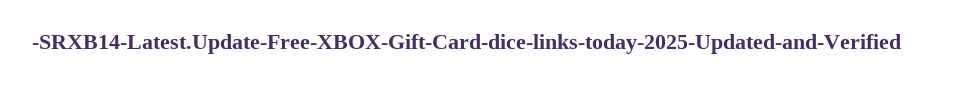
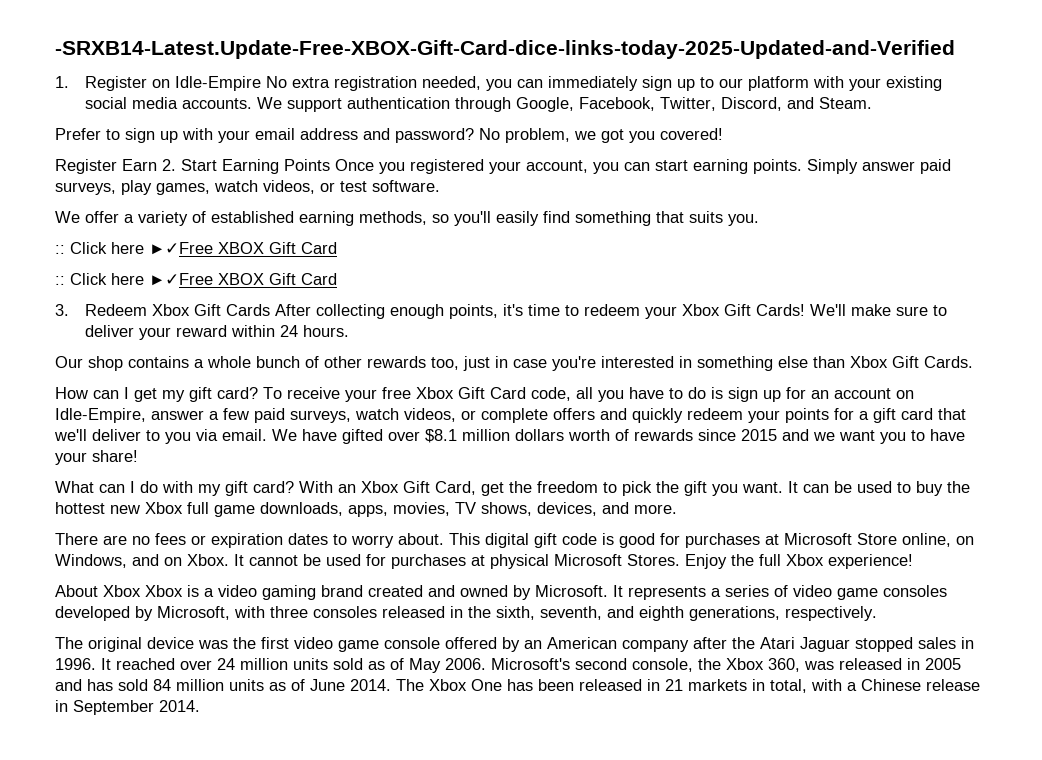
(901, 44) none -> [55,76,942,91] [84,97,872,112] [55,128,723,143] [55,159,951,174] [55,180,440,195] [55,211,759,226] [55,242,337,255] [55,273,337,286] [55,304,947,319] [84,325,349,340] [55,356,973,371] [55,387,914,402] [55,408,966,423] [54,429,965,444] [55,450,138,465] [55,481,970,496] [55,502,677,517] [55,533,974,548] [55,554,913,569] [55,585,947,600] [55,606,877,621] [55,637,974,652] [55,658,961,673] [55,679,980,693] [55,700,200,715] // 1. Register on Idle-Empire No extra registration needed, you can immediately sign up to our platform with your existing social media accounts. We support authentication through Google, Facebook, Twitter, Discord, and Steam. // Prefer to sign up with your email address and password? No problem, we got you covered! // Register Earn 2. Start Earning Points Once you registered your account, you can start earning points. Simply answer paid surveys, play games, watch videos, or test software. // We offer a variety of established earning methods, so you'll easily find something that suits you. // :: Click here ►✓Free XBOX Gift Card // :: Click here ►✓Free XBOX Gift Card // 3. Redeem Xbox Gift Cards After collecting enough points, it's time to redeem your Xbox Gift Cards! We'll make sure to deliver your reward within 24 hours. // Our shop contains a whole bunch of other rewards too, just in case you're interested in something else than Xbox Gift Cards. // How can I get my gift card? To receive your free Xbox Gift Card code, all you have to do is sign up for an account on Idle-Empire, answer a few paid surveys, watch videos, or complete offers and quickly redeem your points for a gift card that we'll deliver to you via email. We have gifted over $8.1 million dollars worth of rewards since 2015 and we want you to have your share! // What can I do with my gift card? With an Xbox Gift Card, get the freedom to pick the gift you want. It can be used to buy the hottest new Xbox full game downloads, apps, movies, TV shows, devices, and more. // There are no fees or expiration dates to worry about. This digital gift code is good for purchases at Microsoft Store online, on Windows, and on Xbox. It cannot be used for purchases at physical Microsoft Stores. Enjoy the full Xbox experience! // About Xbox Xbox is a video gaming brand created and owned by Microsoft. It represents a series of video game consoles developed by Microsoft, with three consoles released in the sixth, seventh, and eighth generations, respectively. // The original device was the first video game console offered by an American company after the Atari Jaguar stopped sales in 1996. It reached over 24 million units sold as of May 2006. Microsoft's second console, the Xbox 360, was released in 2005 and has sold 84 million units as of June 2014. The Xbox One has been released in 21 markets in total, with a Chinese release in September 2014.

